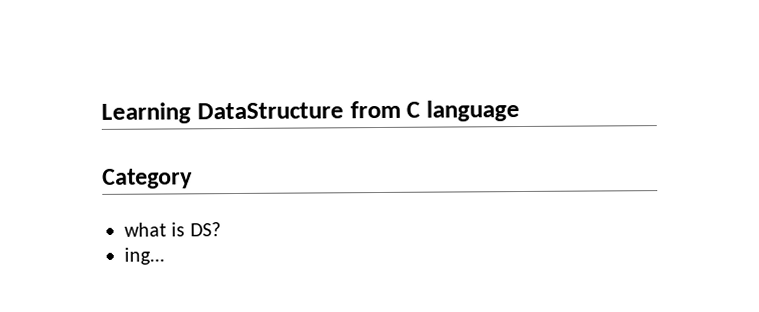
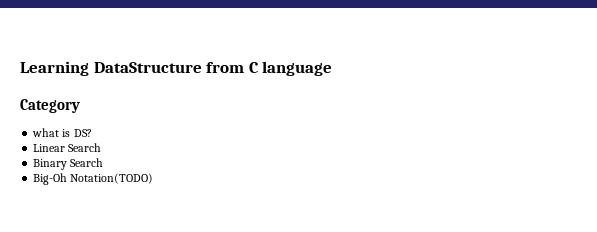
[124,247,165,265] ing... -> [33,143,102,152] [33,158,104,170] [33,173,154,185] Linear Search // Binary Search // Big-Oh Notation(TODO)

